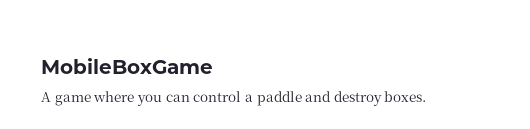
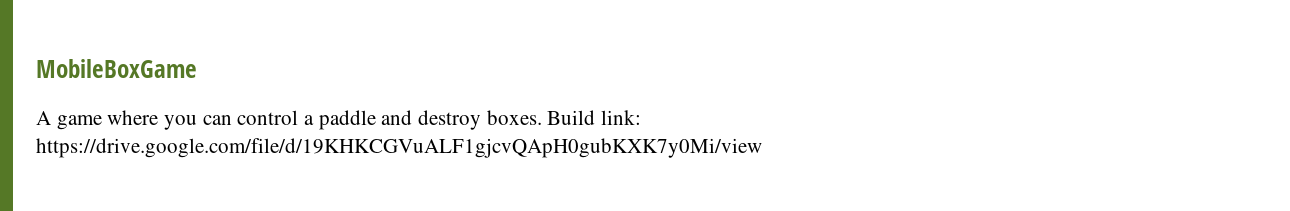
(427, 96) none -> [547,110,642,125] [36,138,762,158] Build link: https://drive.google.com/file/d/19KHKCGVuALF1gjcvQApH0gubKXK7y0Mi/view

